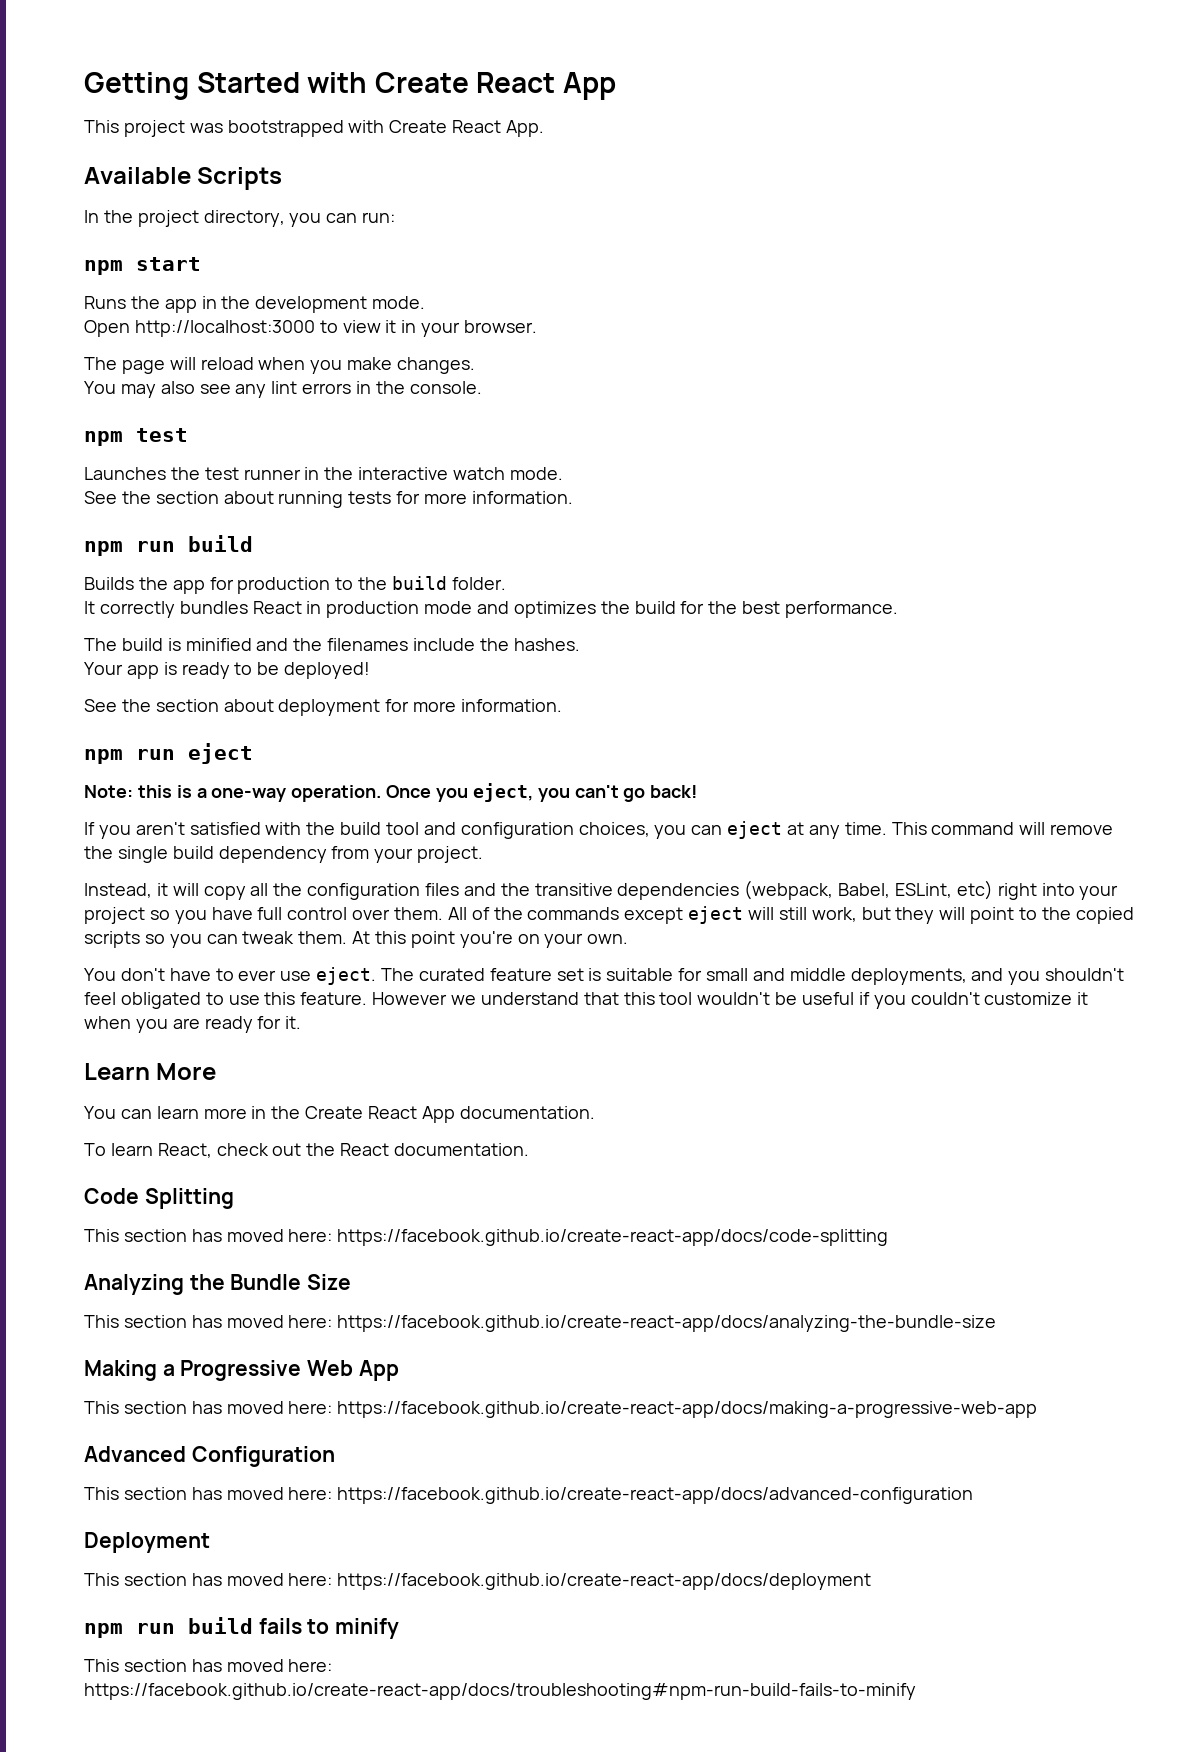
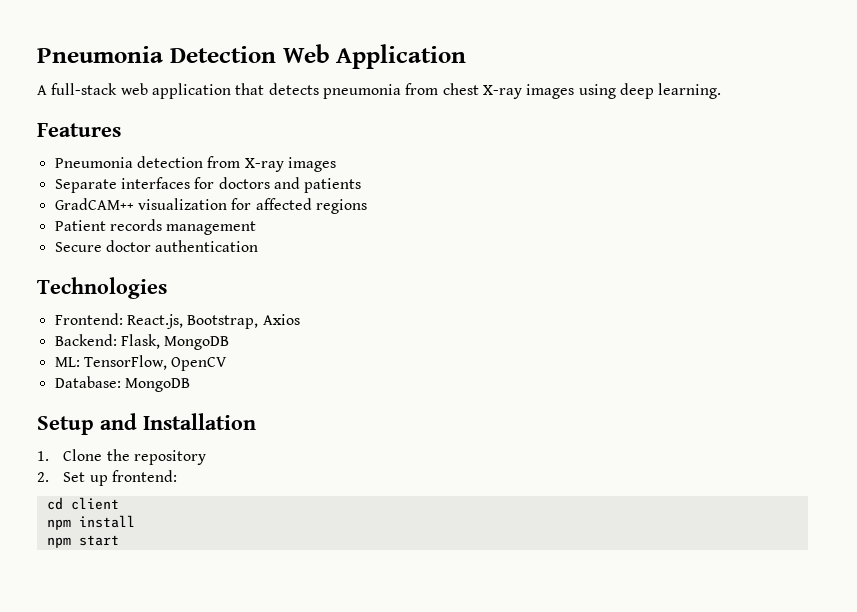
[84,72,616,100] [84,120,545,137] [84,167,283,190] [84,210,396,227] [84,257,201,275] [84,296,426,313] [84,320,538,337] [84,357,476,374] [84,381,482,398] [84,428,188,446] [84,467,563,480] [84,491,573,508] [84,535,253,556] [84,576,506,594] [84,601,899,618] [84,638,580,651] [84,662,371,679] [84,699,563,716] [84,743,253,764] [84,783,698,802] [84,821,1114,839] [84,846,484,863] [84,880,1119,900] [84,906,1134,924] [84,931,629,948] [84,967,1125,985] [84,992,1089,1009] [84,1016,302,1033] [84,1063,217,1080] [84,1106,595,1123] [84,1143,530,1158] [84,1188,234,1209] [84,1229,889,1246] [84,1274,352,1295] [84,1315,997,1332] [84,1360,399,1381] [84,1401,1038,1418] [84,1446,335,1467] [84,1487,974,1504] [84,1532,210,1553] [84,1573,872,1590] [84,1617,400,1639] [84,1659,333,1672] [84,1683,916,1700] Getting Started with Create React App // This project was bootstrapped with Create React App. // Available Scripts // In the project directory, you can run: // npm start // Runs the app in the development mode. // Open http://localhost:3000 to view it in your browser. // The page will reload when you make changes. // You may also see any lint errors in the console. // npm test // Launches the test runner in the interactive watch mode. // See the section about running tests for more information. // npm run build // Builds the app for production to the build folder. // It correctly bundles React in production mode and optimizes the build for the best performance. // The build is minified and the filenames include the hashes. // Your app is ready to be deployed! // See the section about deployment for more information. // npm run eject // Note: this is a one-way operation. Once you eject, you can't go back! // If you aren't satisfied with the build tool and configuration choices, you can eject at any time. This command will remove the single build dependency from your project. // Instead, it will copy all the configuration files and the transitive dependencies (webpack, Babel, ESLint, etc) right into your project so you have full control over them. All of the commands except eject will still work, but they will point to the copied scripts so you can tweak them. At this point you're on your own. // You don't have to ever use eject. The curated feature set is suitable for small and middle deployments, and you shouldn't feel obligated to use this feature. However we understand that this tool wouldn't be useful if you couldn't customize it when you are ready for it. // Learn More // You can learn more in the Create React App documentation. // To learn React, check out the React documentation. // Code Splitting // This section has moved here: https://facebook.github.io/create-react-app/docs/code-splitting // Analyzing the Bundle Size // This section has moved here: https://facebook.github.io/create-react-app/docs/analyzing-the-bundle-size // Making a Progressive Web App // This section has moved here: https://facebook.github.io/create-react-app/docs/making-a-progressive-web-app // Advanced Configuration // This section has moved here: https://facebook.github.io/create-react-app/docs/advanced-configuration // Deployment // This section has moved here: https://facebook.github.io/create-react-app/docs/deployment // npm run build fails to minify // This section has moved here: https://facebook.github.io/create-react-app/docs/troubleshooting#npm-run-build-fails-to-minify -> [37,44,467,69] [37,83,722,99] [37,123,121,137] [54,156,336,172] [54,177,362,193] [54,198,367,214] [54,219,257,235] [54,240,259,252] [37,277,167,299] [54,313,300,329] [54,334,230,350] [54,355,228,371] [54,376,190,392] [37,413,256,435] [37,449,207,465] [37,470,178,486] [46,497,119,510] [46,515,135,530] [46,535,119,548] Pneumonia Detection Web Application // A full-stack web application that detects pneumonia from chest X-ray images using deep learning. // Features // Pneumonia detection from X-ray images // Separate interfaces for doctors and patients // GradCAM++ visualization for affected regions // Patient records management // Secure doctor authentication // Technologies // Frontend: React.js, Bootstrap, Axios // Backend: Flask, MongoDB // ML: TensorFlow, OpenCV // Database: MongoDB // Setup and Installation // 1. Clone the repository // 2. Set up frontend: // cd client // npm install // npm start

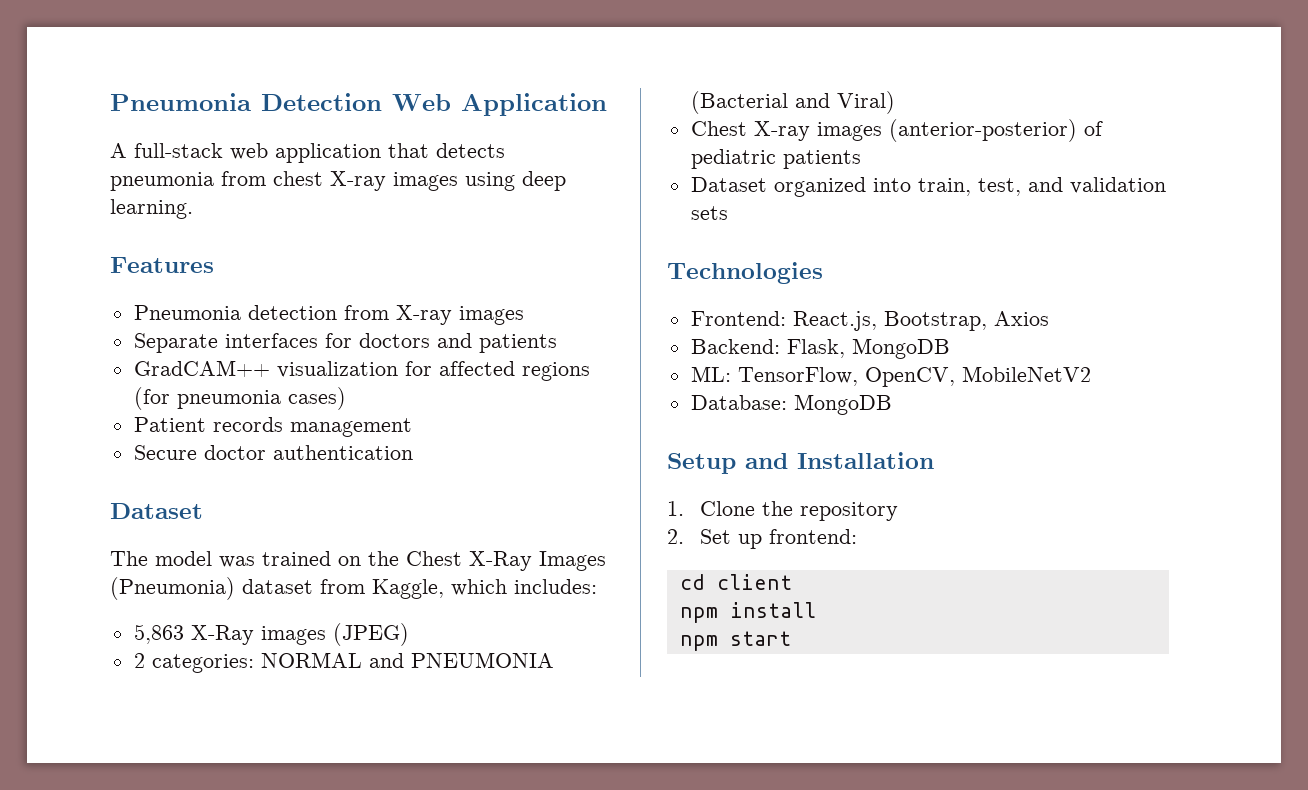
(367, 206) none -> [133,387,346,410] (for pneumonia cases)
(259, 246) none -> [110,503,203,519] [110,551,606,571] [110,577,597,600] [133,623,409,646] [133,652,554,673] [690,91,895,114] [690,119,1103,142] [690,149,861,169] [690,177,1166,197] [690,206,728,220] // Dataset // The model was trained on the Chest X-Ray Images (Pneumonia) dataset from Kaggle, which includes: // 5,863 X-Ray images (JPEG) // 2 categories: NORMAL and PNEUMONIA (Bacterial and Viral) // Chest X-ray images (anterior-posterior) of pediatric patients // Dataset organized into train, test, and validation sets
[171,357,228,371] OpenCV -> [864,366,1091,387] OpenCV, MobileNetV2

